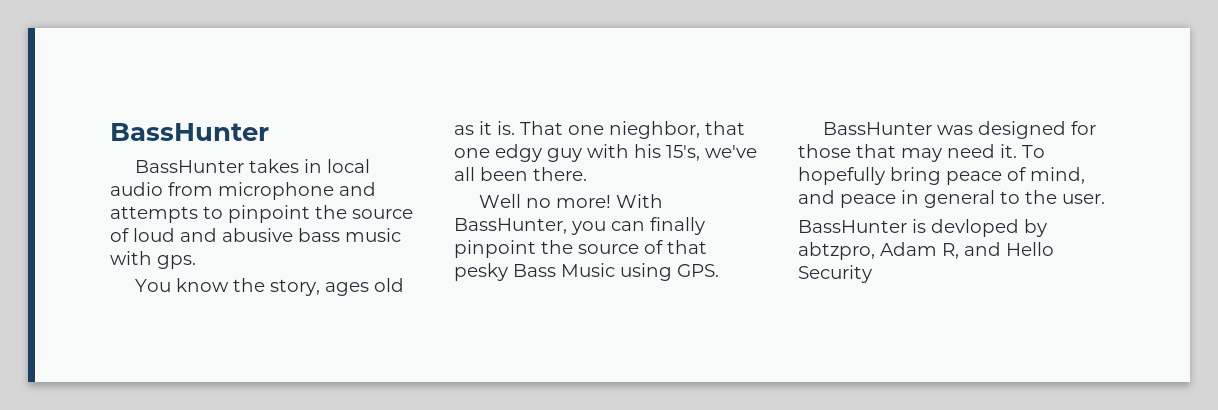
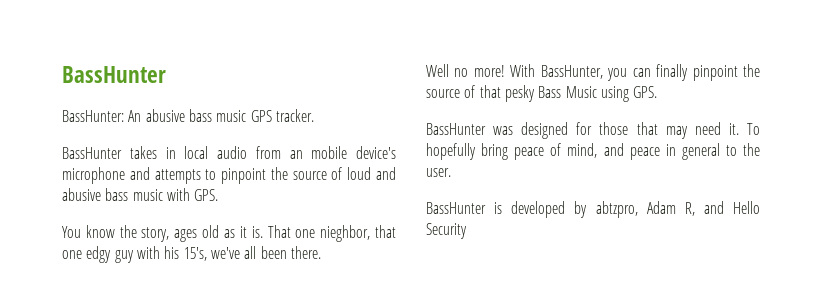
[110,123,269,141] BassHunter -> [62,66,166,83] [62,109,314,122] BassHunter // BassHunter: An abusive bass music GPS tracker.
(213, 189) none -> [289,146,396,159] an mobile device's
[157,255,196,269] gps. -> [194,189,219,201] GPS.
[931,219,1019,237] devloped -> [511,201,566,218] developed

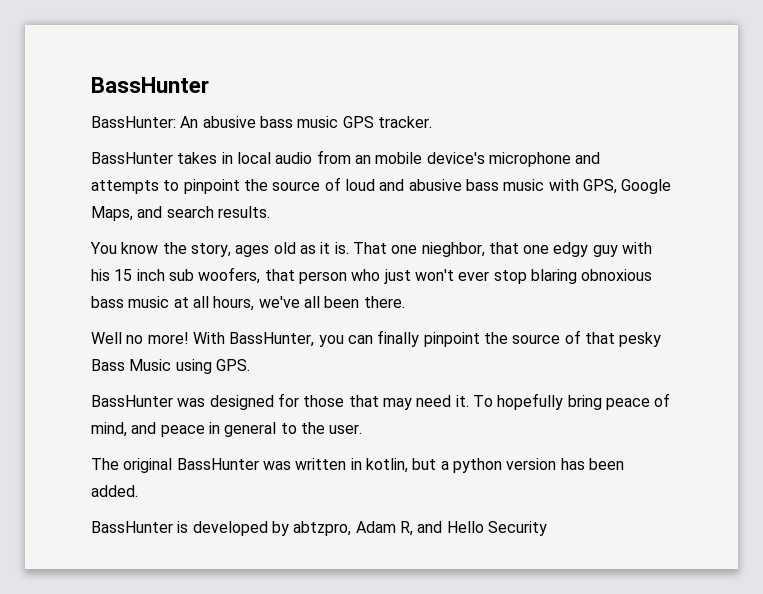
[194,189,219,201] GPS. -> [582,179,672,194] [91,206,270,221] GPS, Google Maps, and search results.
[183,247,207,261] 15's, -> [114,267,653,284] [91,296,255,311] 15 inch sub woofers, that person who just won't ever stop blaring obnoxious bass music at all hours,
(451, 172) none -> [91,458,624,473] [91,485,138,497] // The original BassHunter was written in kotlin, but a python version has been added.

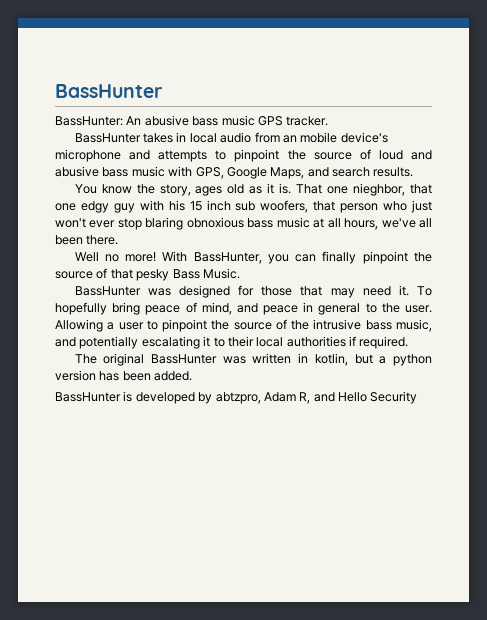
[129,359,250,374] Music using GPS. -> [202,268,240,279] Music.
(363, 429) none -> [55,319,432,332] [55,336,409,349] Allowing a user to pinpoint the source of the intrusive bass music, and potentially escalating it to their local authorities if required.

